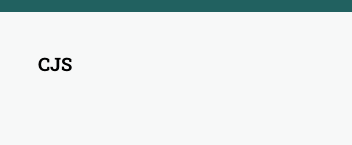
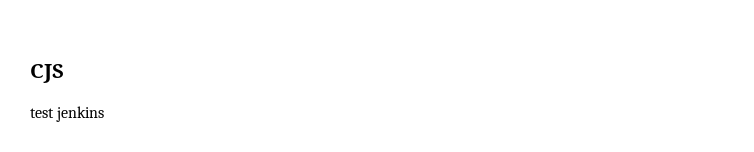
(72, 64) none -> [30,106,105,122] // test jenkins

